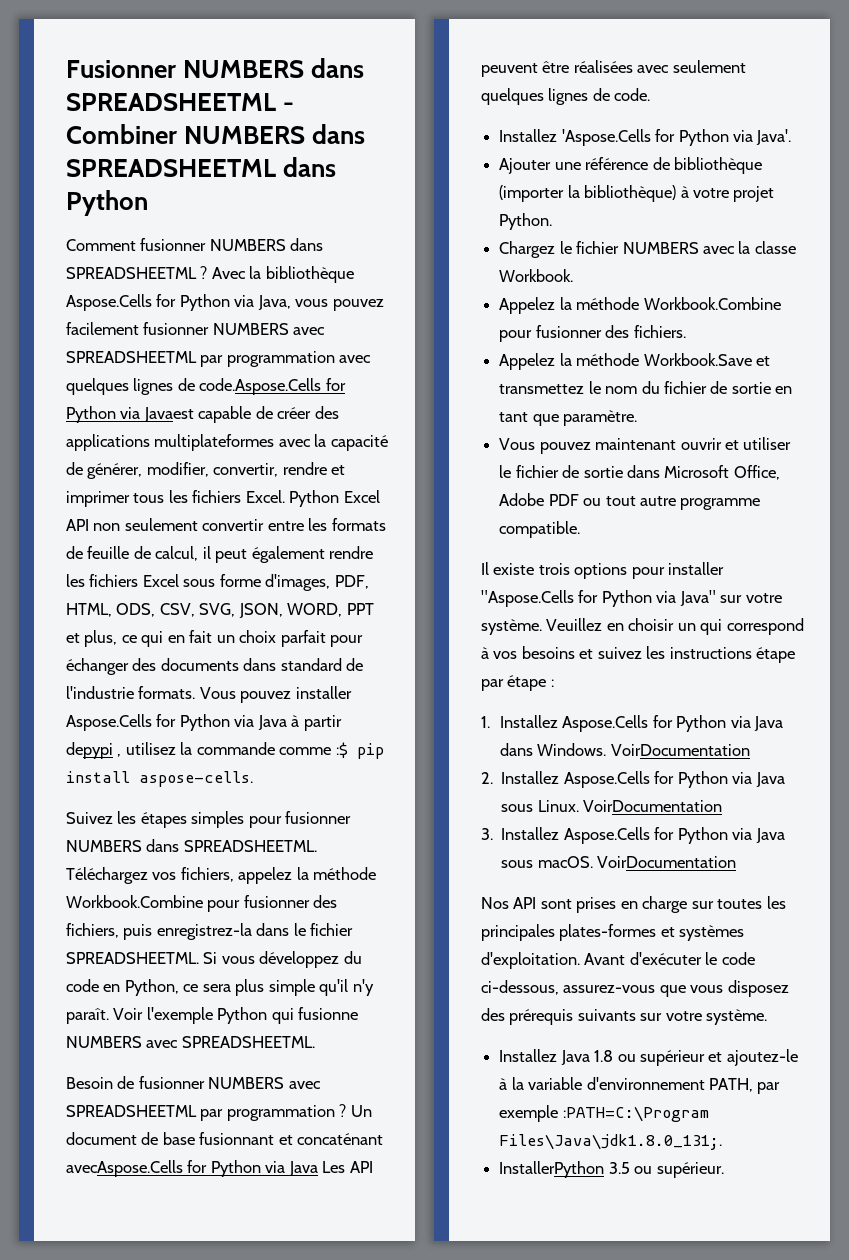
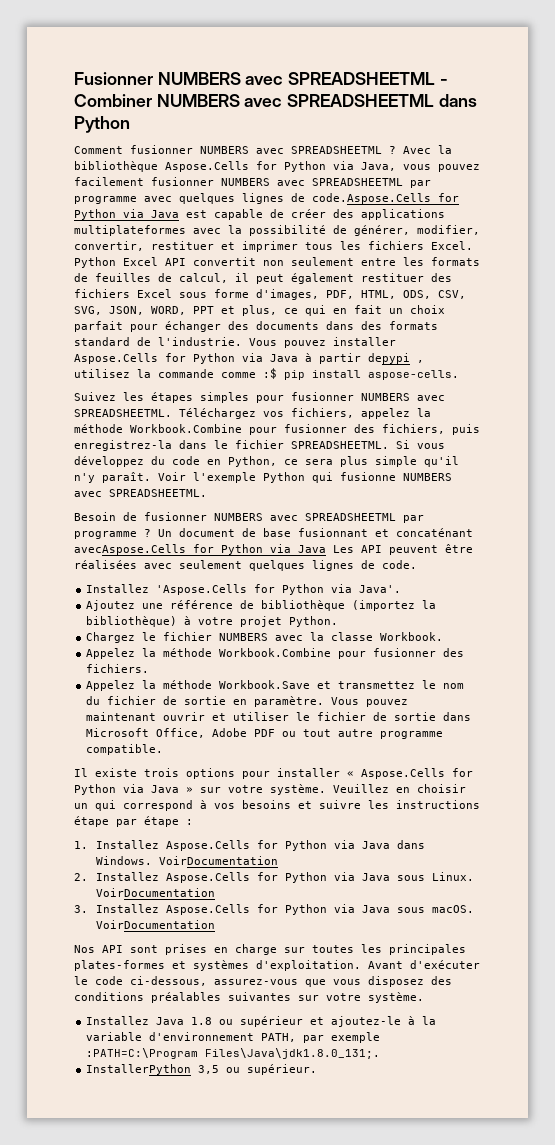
[311,58,365,78] dans -> [245,76,284,85] avec
[312,124,366,144] dans -> [244,98,283,107] avec
[290,238,324,251] dans -> [256,148,284,154] avec
[226,351,335,367] programmation -> [74,196,137,204] programme
[143,407,194,422] Javaest -> [151,210,207,218] Java est
[330,435,388,451] capacité -> [249,225,326,236] possibilité
[282,462,327,475] rendre -> [151,241,214,250] restituer
(89, 525) none -> [193,257,256,266] convertit
[202,519,265,531] convertir -> (354, 261) none
[87,546,130,559] feuille -> [95,273,151,282] feuilles
[329,546,374,559] [66,574,85,587] rendre les -> [361,273,452,282] restituer des
[280,658,364,671] [66,686,196,699] standard de l'industrie formats. -> [361,321,438,330] [74,337,242,346] des formats standard de l'industrie.
[146,839,180,852] dans -> [417,395,445,401] avec
[226,1105,335,1121] programmation -> [74,531,137,539] programme
[499,158,552,174] Ajouter -> [86,600,136,611] Ajoutez
[499,185,565,202] (importer -> [352,600,416,611] (importez
[499,412,559,426] tant que -> (248, 702) none
(638, 418) // -> (325, 701) none
[481,590,716,607] "Aspose.Cells for Python via Java" -> [347,768,473,779] [74,784,193,795] « Aspose.Cells for Python via Java »
[597,647,642,659] suivez -> [319,800,361,809] suivre
[509,1009,636,1025] prérequis suivants -> [74,992,291,1003] conditions préalables suivantes
[608,1162,630,1174] 3.5 -> [198,1065,220,1074] 3,5

